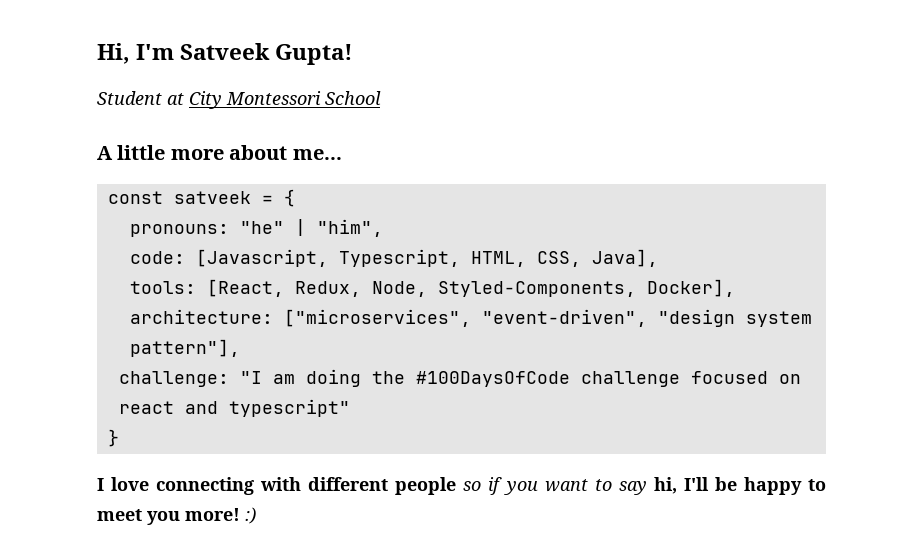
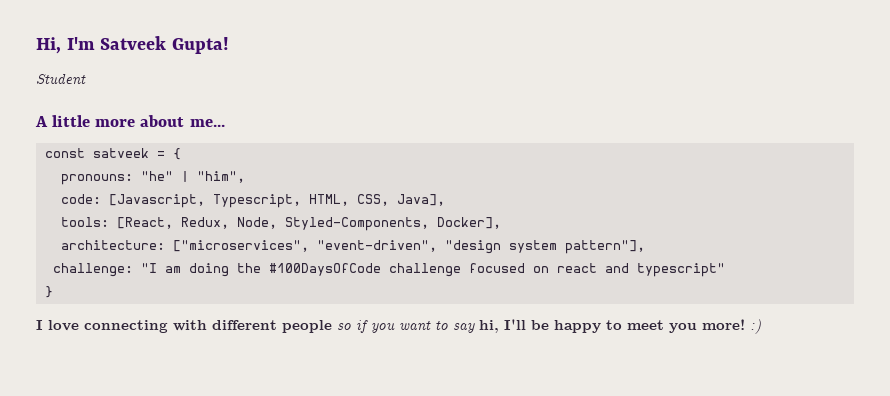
[167,91,381,109] at City Montessori School -> (86, 79) none

